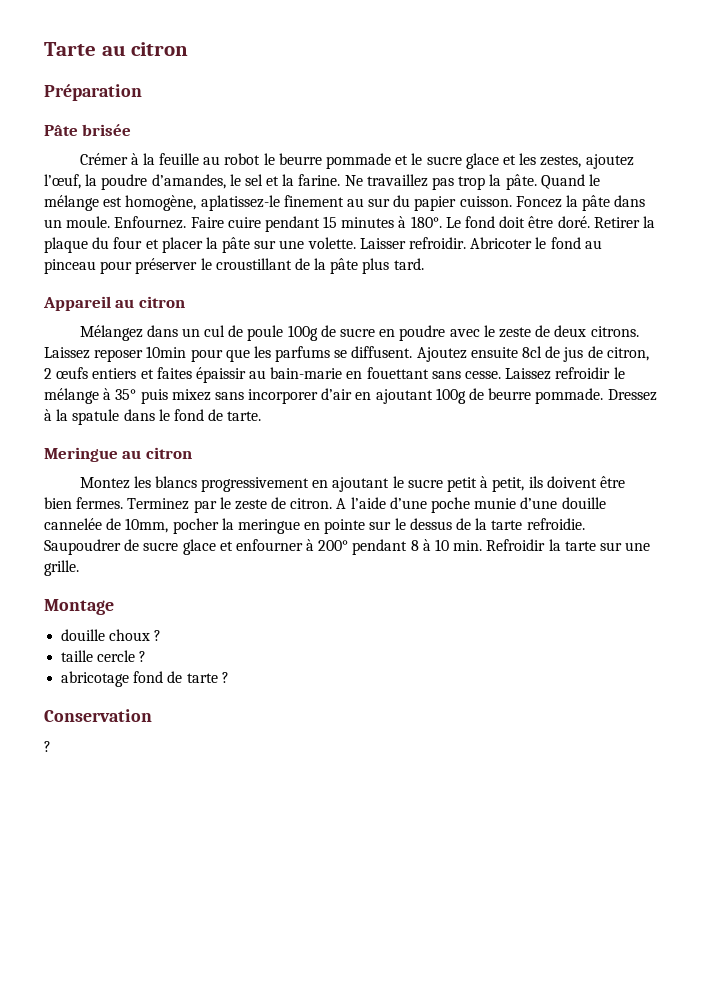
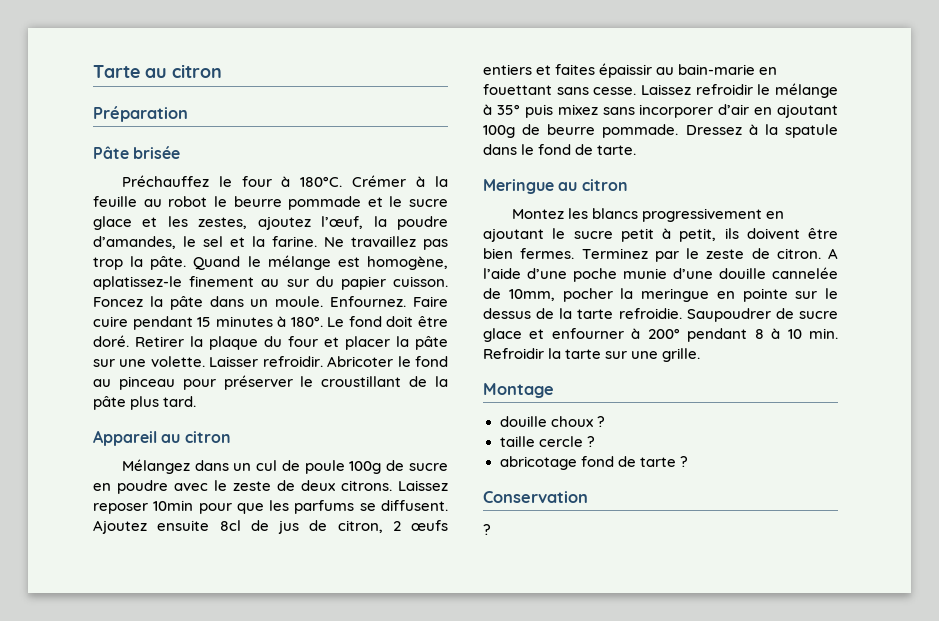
(132, 130) none -> [121,175,343,187] Préchauffez le four à 180°C.

